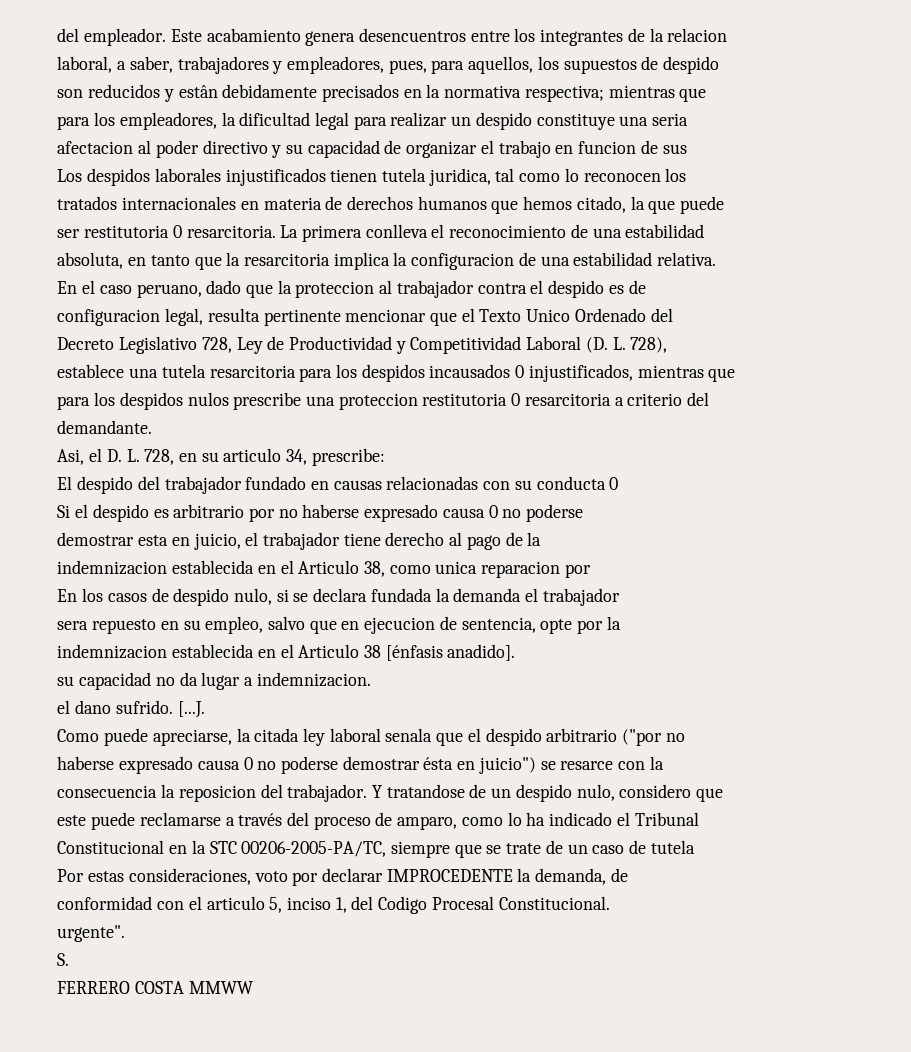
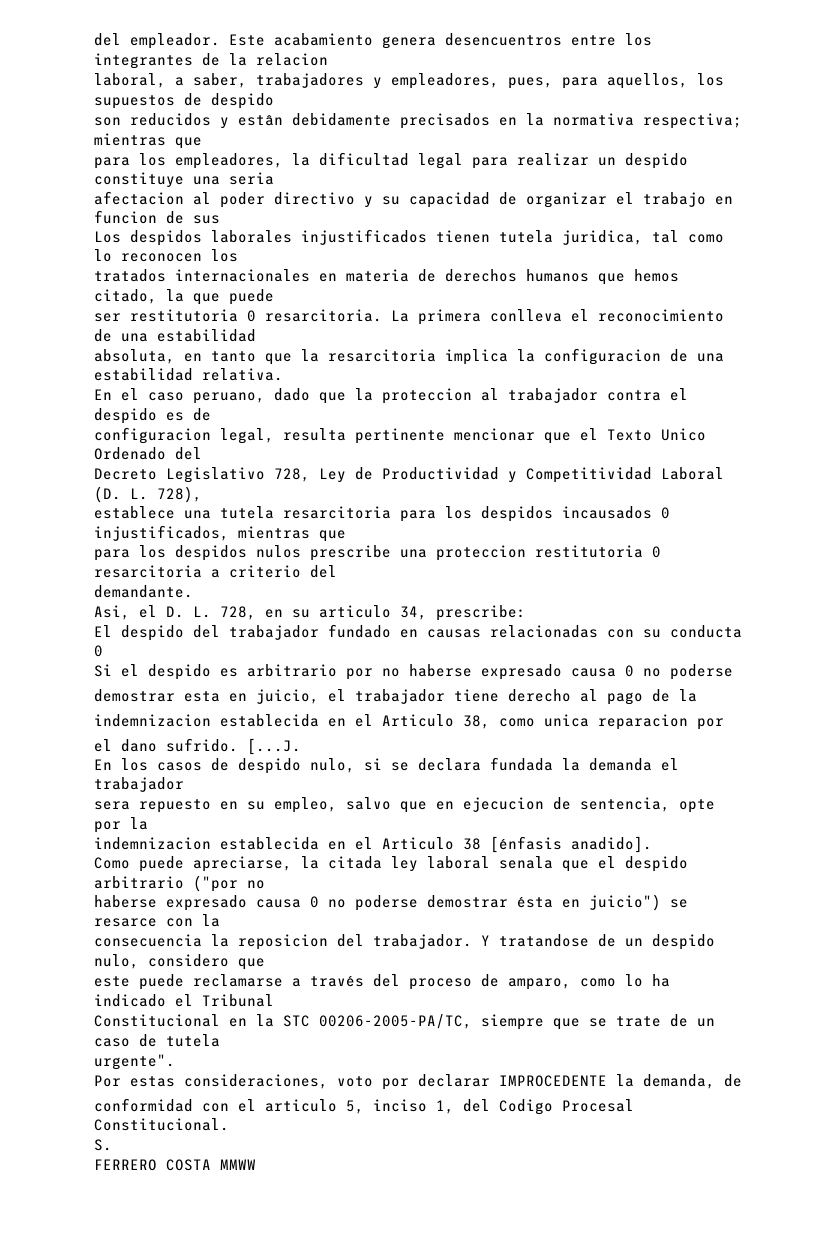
(591, 571) none -> [93,738,301,755] // el dano sufrido. [...J.
[57,672,371,690] [57,700,205,718] // su capacidad no da lugar a indemnizacion. // el dano sufrido. [...J. -> (652, 844) none
(695, 847) none -> [93,1054,175,1070] // urgente".
[57,925,126,942] // urgente". -> (229, 1124) none

